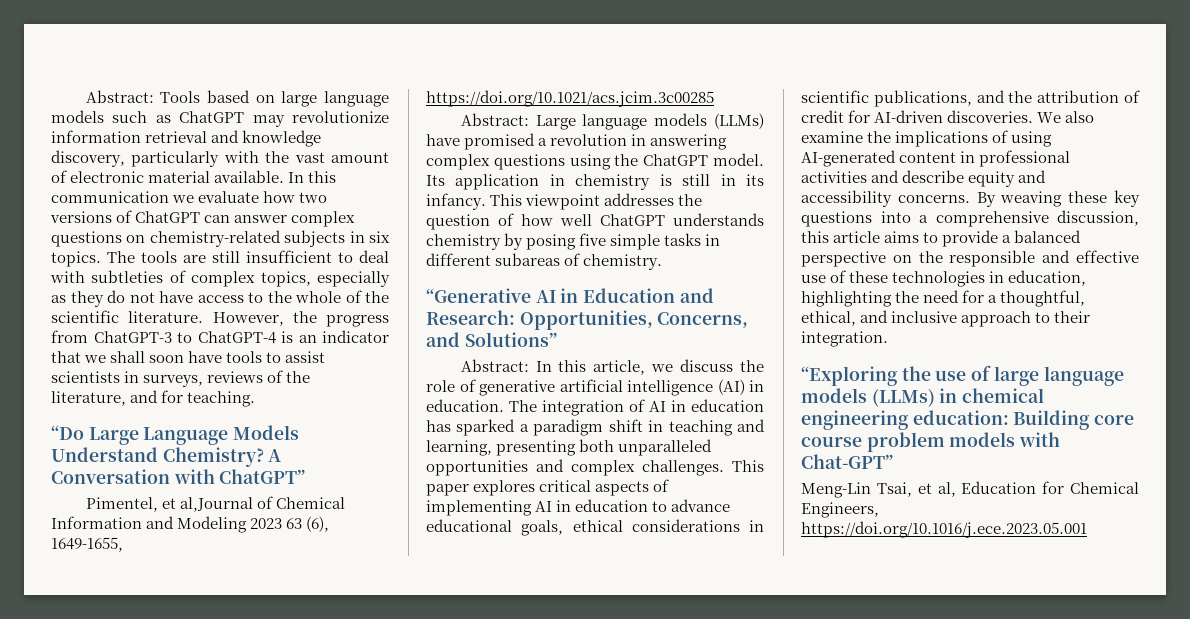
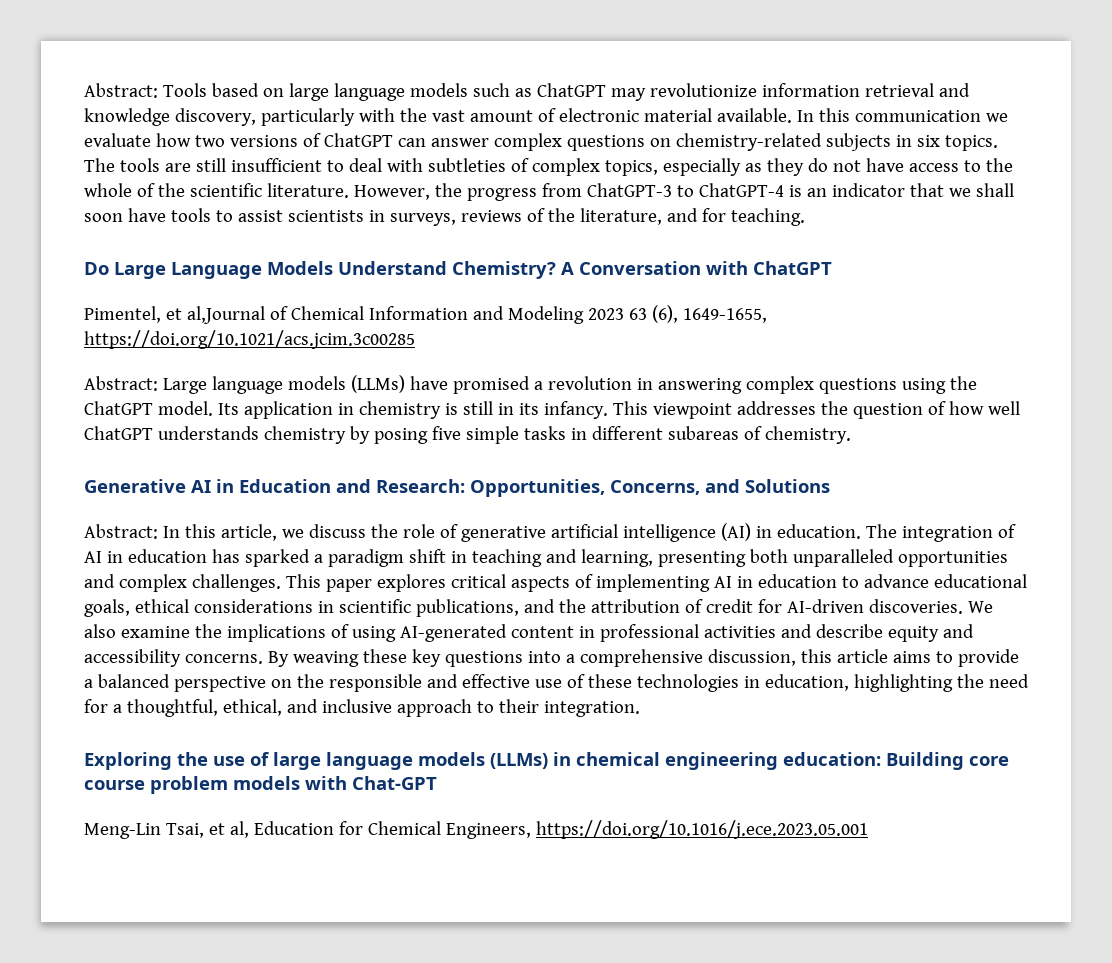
[51,425,84,440] “Do -> [84,262,109,275] Do
[219,469,306,484] ChatGPT” -> [753,261,832,275] ChatGPT
[426,288,531,303] “Generative -> [84,479,186,493] Generative
[464,332,557,347] Solutions” -> [745,479,830,493] Solutions
[801,366,898,386] “Exploring -> [84,752,172,770] Exploring
[801,454,893,469] Chat-GPT” -> [352,776,437,790] Chat-GPT

